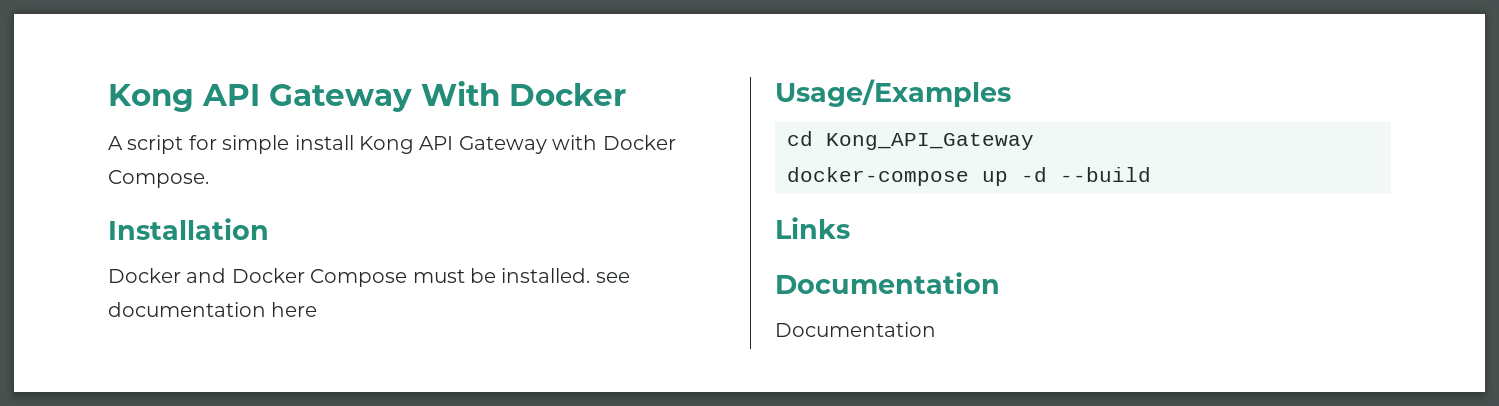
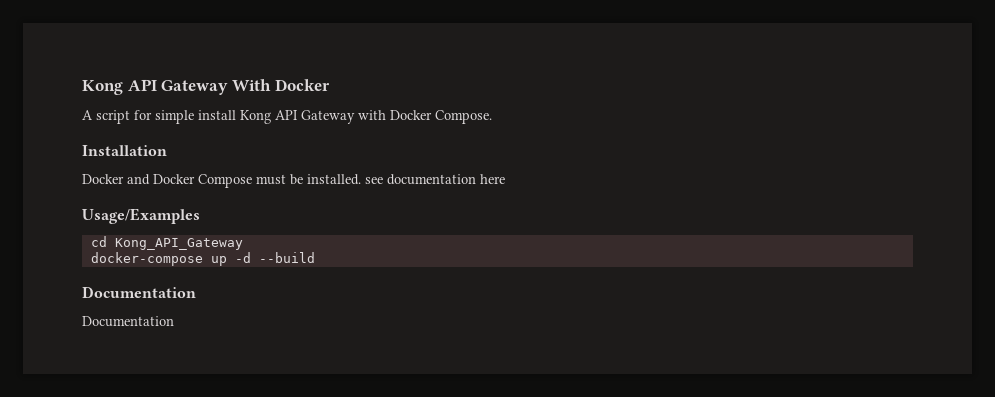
[775,217,850,239] // Links -> (315, 257) none

